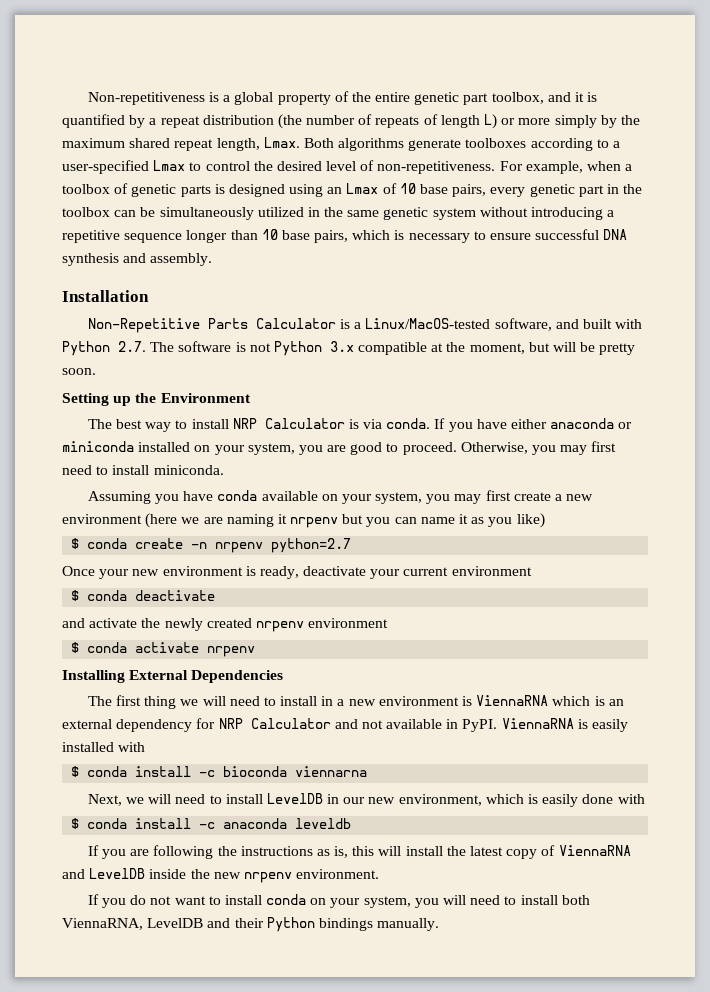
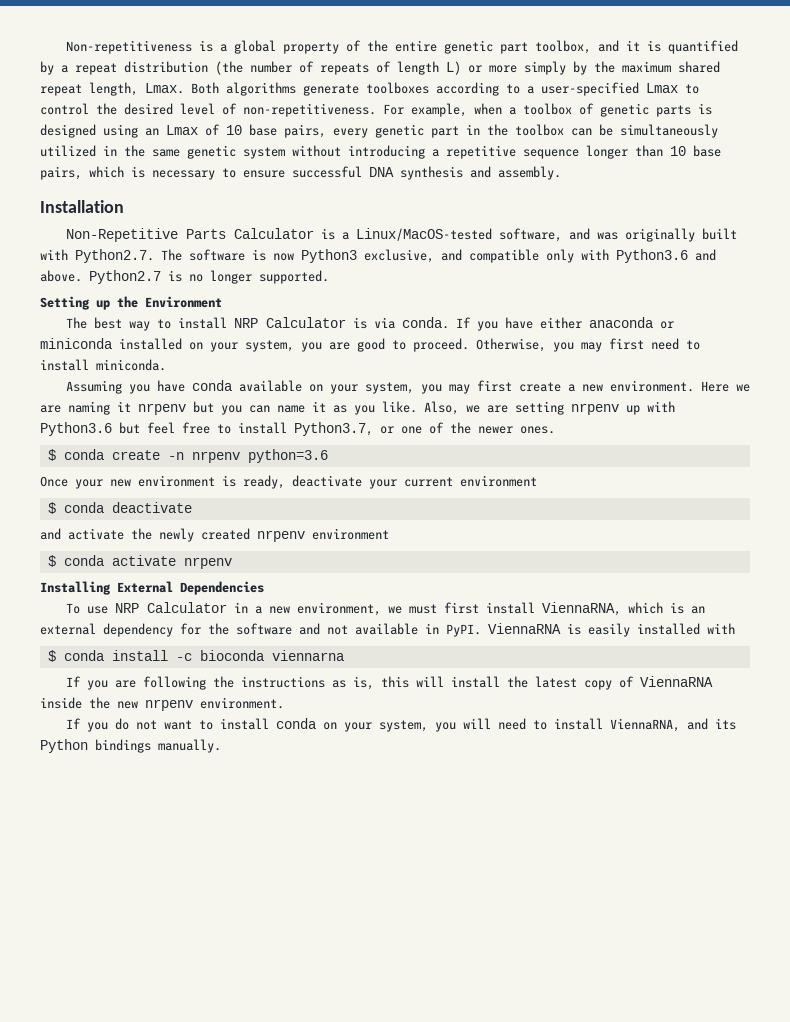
[582,319,643,329] [62,341,636,356] [62,368,96,375] built with Python 2.7. The software is not Python 3.x compatible at the moment, but will be pretty soon. -> [596,228,737,242] [40,249,716,263] [40,270,329,284] was originally built with Python2.7. The software is now Python3 exclusive, and compatible only with Python3.6 and above. Python2.7 is no longer supported.
[62,513,178,528] environment (here -> [609,380,729,392] environment. Here
[516,513,545,528] like) -> [382,401,675,415] [40,422,555,436] like. Also, we are setting nrpenv up with Python3.6 but feel free to install Python3.7, or one of the newer ones.
[271,538,352,553] python=2.7 -> [247,449,328,463] python=3.6
[87,695,549,709] The first thing we will need to install in a new environment is ViennaRNA -> [65,602,621,616] To use NRP Calculator in a new environment, we must first install ViennaRNA,
[218,718,331,729] NRP Calculator -> [208,623,292,635] the software
[87,793,645,807] [71,818,352,829] // Next, we will need to install LevelDB in our new environment, which is easily done with // $ conda install -c anaconda leveldb -> (344, 655) none
[62,868,146,879] and LevelDB -> (713, 681) none
[561,895,590,905] [62,918,264,930] both ViennaRNA, LevelDB and their -> [609,718,736,732] ViennaRNA, and its

